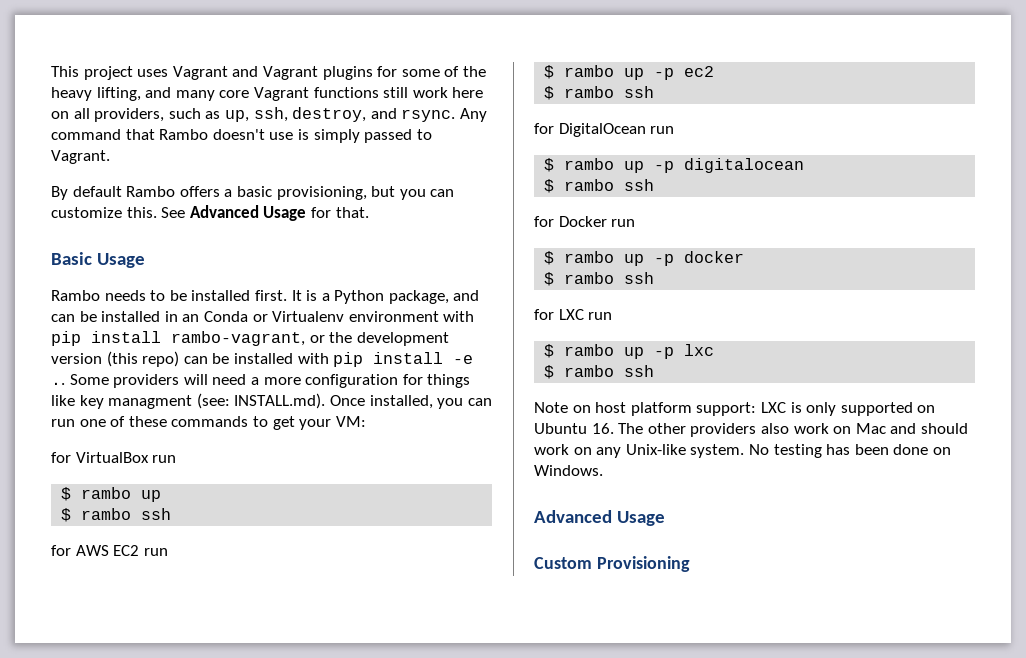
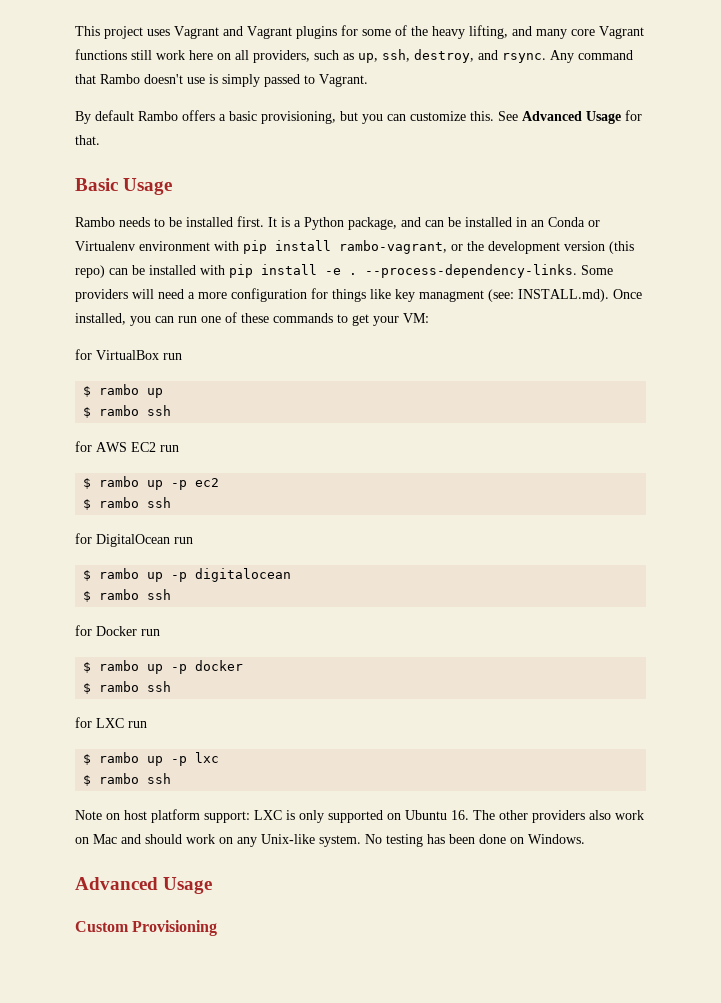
[51,382,65,385] .. -> [349,264,577,278] . --process-dependency-links.

